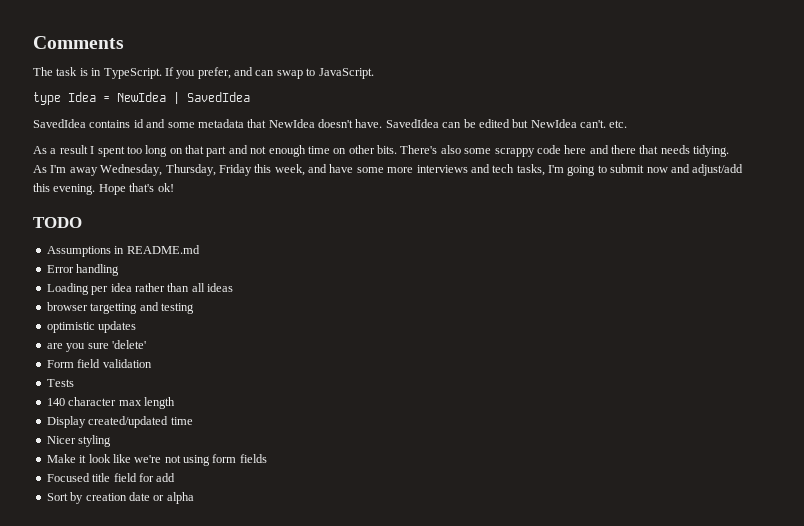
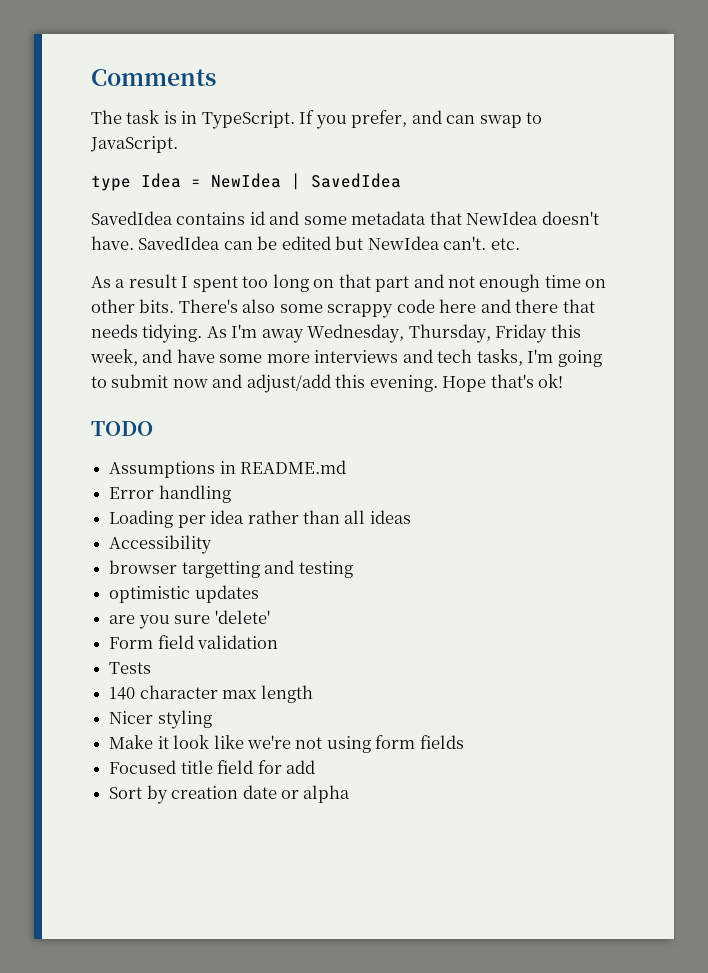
(233, 287) none -> [109,535,213,554] // Accessibility
[46,416,193,428] // Display created/updated time -> (313, 694) none

